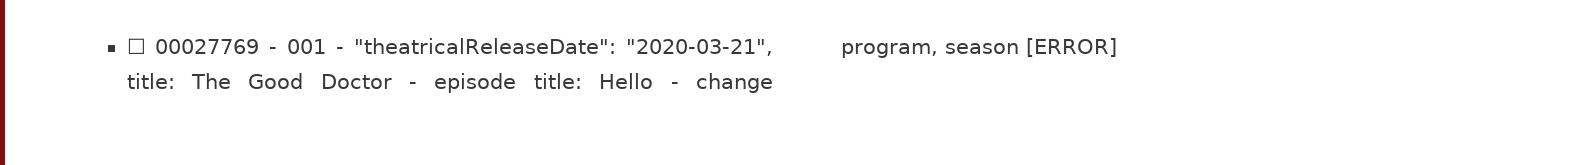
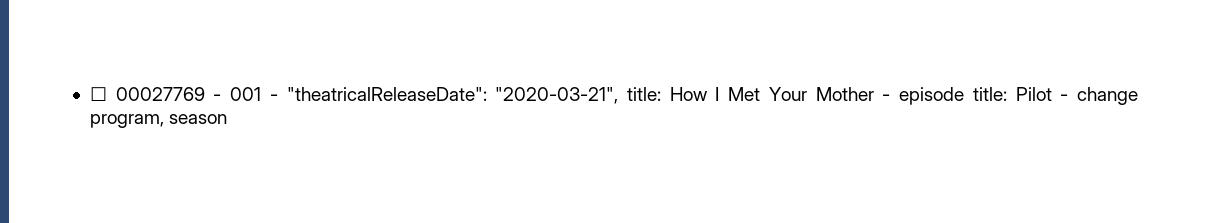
[190,73,392,89] The Good Doctor -> [669,87,874,101] How I Met Your Mother
[599,73,654,89] Hello -> [1015,87,1052,101] Pilot
[1025,38,1117,57] [ERROR] -> (228, 119) none

